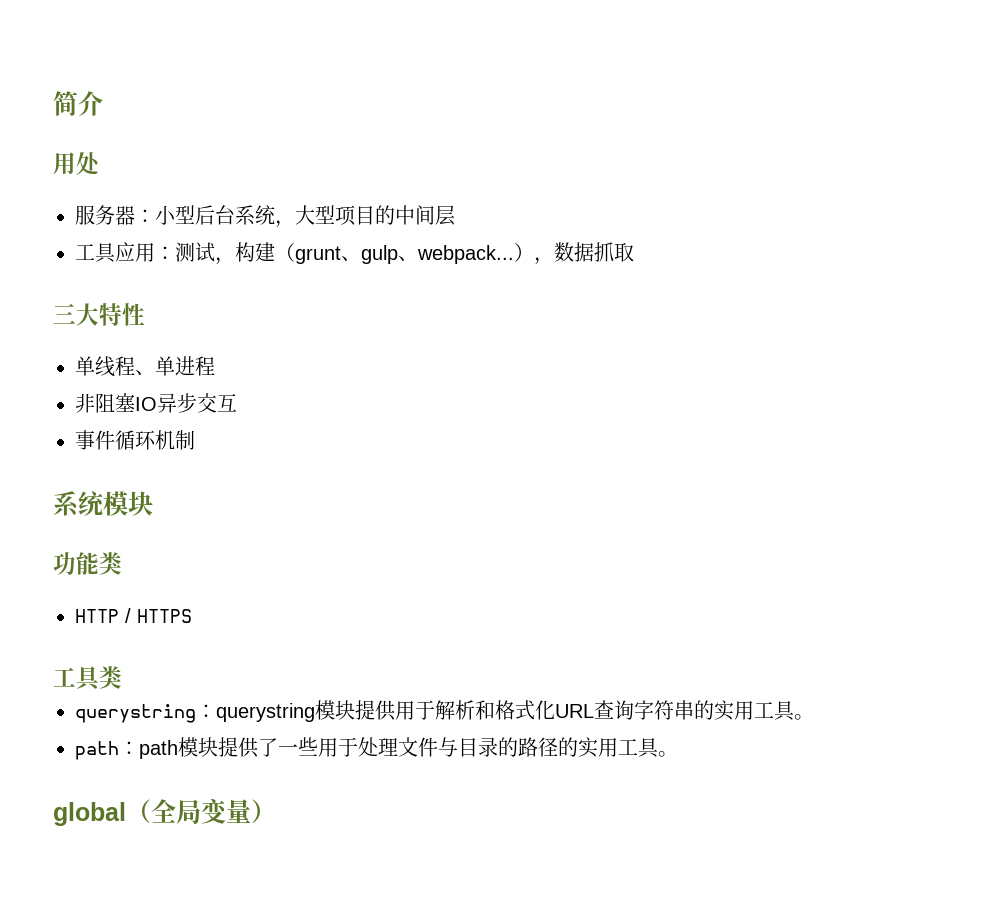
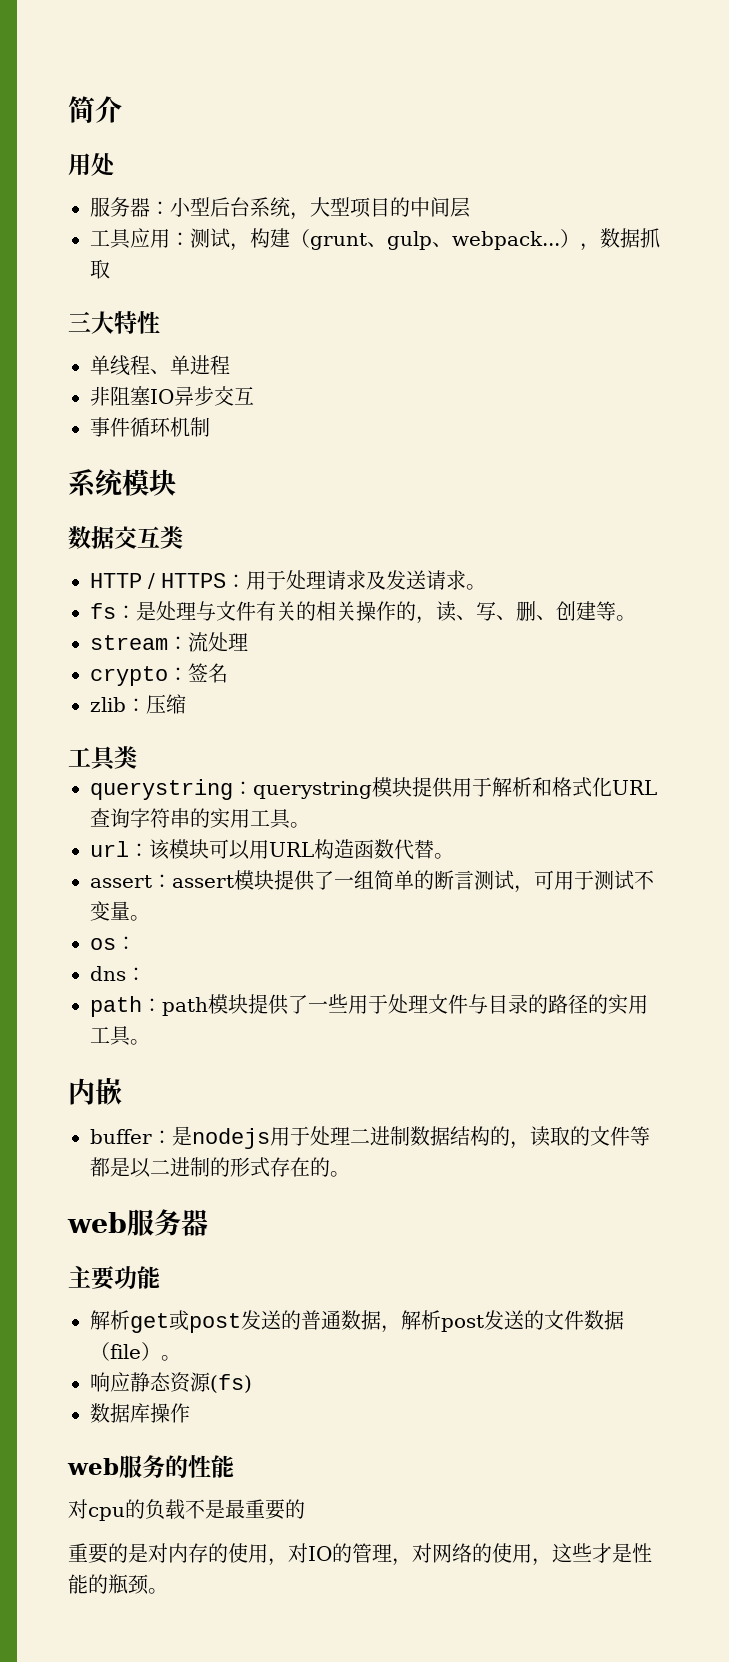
[53,552,99,575] 功能 -> [68,526,160,549] 数据交互
(192, 616) none -> [226,570,486,590] [90,601,636,624] [90,632,248,652] [90,663,228,686] [90,694,186,714] ：用于处理请求及发送请求。 // fs：是处理与文件有关的相关操作的，读、写、删、创建等。 // stream：流处理 // crypto：签名 // zlib：压缩
(814, 717) none -> [90,839,454,860] [90,870,654,893] [90,901,150,921] [90,936,136,950] [90,966,146,981] // url：该模块可以用URL构造函数代替。 // assert：assert模块提供了一组简单的断言测试，可用于测试不变量。 // os： // dns：
[53,798,276,826] global（全局变量） -> [68,1077,122,1105] [90,1126,650,1149] [90,1157,350,1178] [67,1209,208,1236] [68,1266,160,1290] [90,1310,624,1333] [90,1342,181,1361] [90,1372,252,1393] [90,1403,190,1423] [67,1455,234,1478] [68,1499,305,1521] [68,1543,652,1566] [68,1574,168,1595] 内嵌 // buffer：是nodejs用于处理二进制数据结构的，读取的文件等都是以二进制的形式存在的。 // web服务器 // 主要功能 // 解析get或post发送的普通数据，解析post发送的文件数据（file）。 // 响应静态资源(fs) // 数据库操作 // web服务的性能 // 对cpu的负载不是最重要的 // 重要的是对内存的使用，对IO的管理，对网络的使用，这些才是性能的瓶颈。

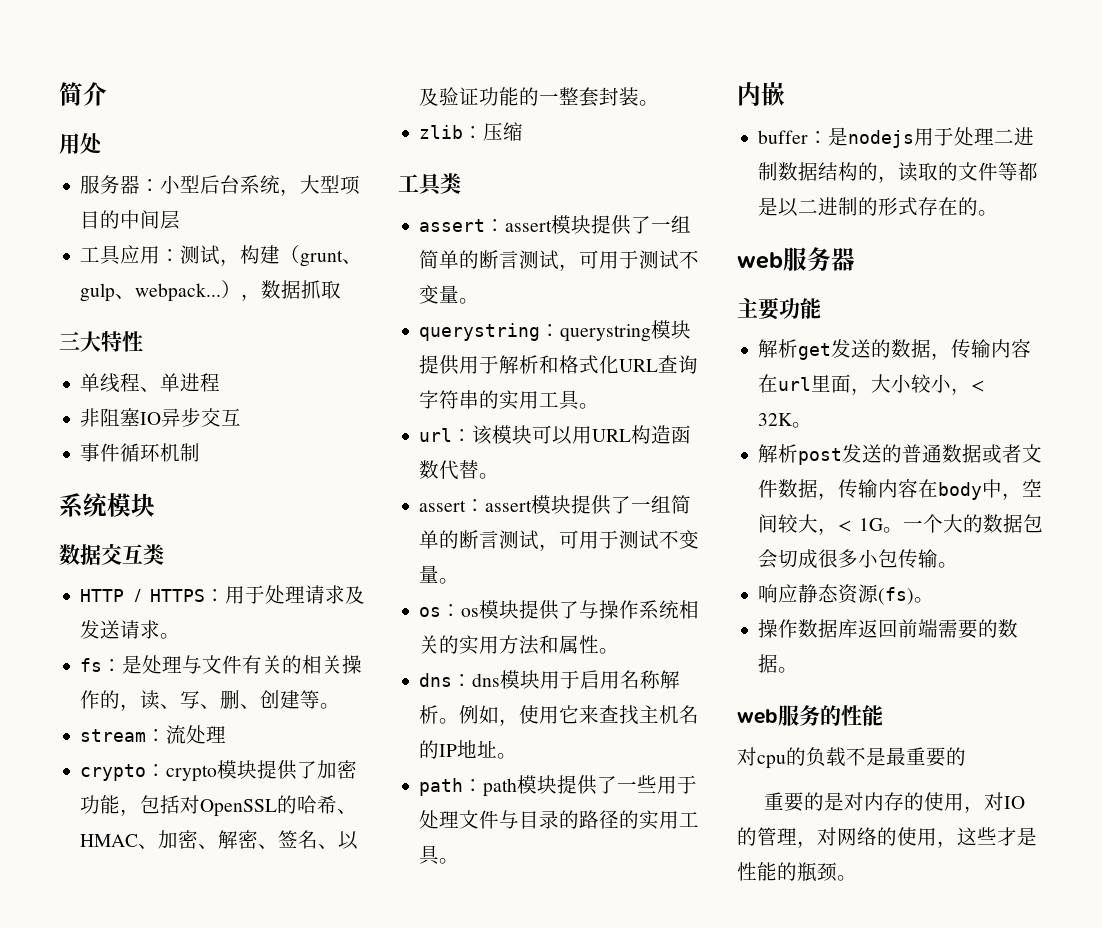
[188,663,228,683] [90,694,186,714] [68,746,137,771] 签名 // zlib：压缩 // 工具类 -> [166,760,358,782] [80,795,358,817] [80,830,359,850] [419,87,660,107] [419,122,524,141] [398,173,461,196] [419,215,692,235] [419,250,700,271] [419,285,480,304] crypto模块提供了加密功能，包括对OpenSSL的哈希、HMAC、加密、解密、签名、以及验证功能的一整套封装。 // zlib：压缩 // 工具类 // assert：assert模块提供了一组简单的断言测试，可用于测试不变量。
[90,966,146,981] // dns： -> [461,600,700,620] [419,635,620,655] [419,670,681,689] [419,705,700,726] [419,740,518,759] os模块提供了与操作系统相关的实用方法和属性。 // dns：dns模块用于启用名称解析。例如，使用它来查找主机名的IP地址。
[169,1310,189,1331] 或 -> [831,339,1032,360] [758,374,985,395] [758,413,813,428] [758,444,799,463] 发送的数据，传输内容在url里面，大小较小，< 32K。 // 解析
[381,1310,624,1333] [90,1342,161,1361] ，解析post发送的文件数据（file） -> [982,444,1043,464] [758,479,1043,500] [758,514,1043,535] [758,549,939,569] 或者文件数据，传输内容在body中，空间较大，< 1G。一个大的数据包会切成很多小包传输
[90,1403,190,1423] // 数据库操作 -> [914,597,935,603] [758,619,1019,639] [758,654,799,673] 。 // 操作数据库返回前端需要的数据。

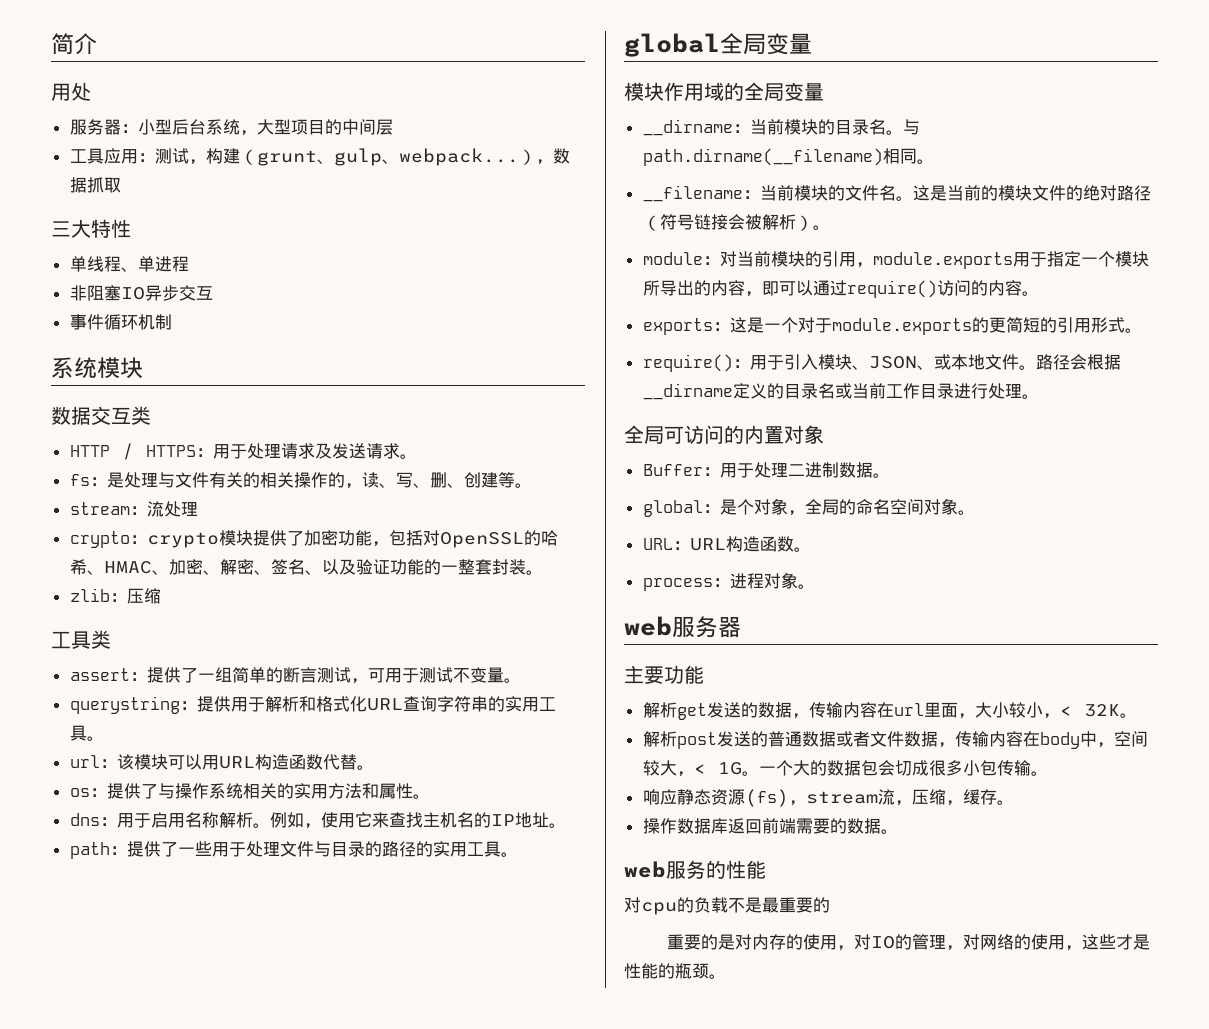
[505,215,592,234] assert模块 -> (147, 676) none
[560,320,692,342] querystring模块 -> (197, 705) none
[419,495,692,515] [419,530,700,551] [419,565,460,584] // assert：assert模块提供了一组简单的断言测试，可用于测试不变量。 -> (374, 767) none
[461,600,520,619] os模块 -> (107, 792) none
[472,670,541,689] dns模块 -> (117, 821) none
[483,775,558,797] path模块 -> (127, 850) none
[737,82,785,106] [758,127,915,148] 内嵌 // buffer：是nodejs -> [624,33,812,57] [624,82,824,101] [642,119,920,136] [642,148,934,166] [642,185,1151,202] [642,214,830,231] [642,251,1149,269] [642,280,1039,298] [642,317,1142,335] [642,354,1121,372] [642,383,1039,400] [624,425,824,444] [642,464,720,476] global全局变量 // 模块作用域的全局变量 // __dirname：当前模块的目录名。与path.dirname(__filename)相同。 // __filename：当前模块的文件名。这是当前的模块文件的绝对路径（符号链接会被解析）。 // module：对当前模块的引用，module.exports用于指定一个模块所导出的内容，即可以通过require()访问的内容。 // exports：这是一个对于module.exports的更简短的引用形式。 // require()：用于引入模块、JSON、或本地文件。路径会根据__dirname定义的目录名或当前工作目录进行处理。 // 全局可访问的内置对象 // Buffer：
[818,162,1039,183] [758,197,979,217] 结构的，读取的文件等都是以二进制的形式存在的 -> [872,473,890,478] [642,498,975,517] [642,536,811,552] [642,572,798,591] 。 // global：是个对象，全局的命名空间对象。 // URL：URL构造函数。 // process：进程对象
(915, 596) none -> [788,789,997,806] ，stream流，压缩，缓存

